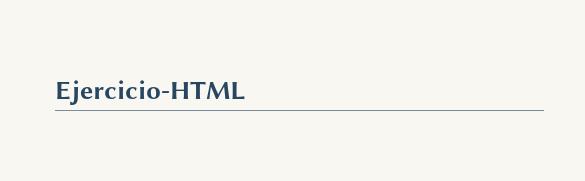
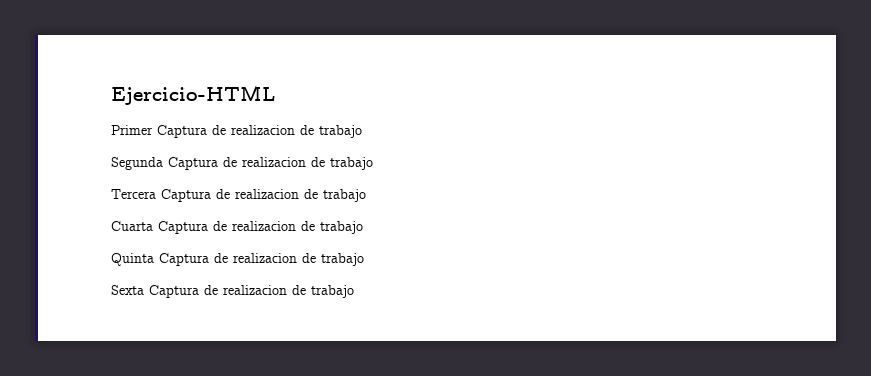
(246, 92) none -> [111,125,362,138] [111,157,373,170] [111,189,366,202] [111,221,363,234] [111,253,364,266] [111,285,354,298] // Primer Captura de realizacion de trabajo // Segunda Captura de realizacion de trabajo // Tercera Captura de realizacion de trabajo // Cuarta Captura de realizacion de trabajo // Quinta Captura de realizacion de trabajo // Sexta Captura de realizacion de trabajo

